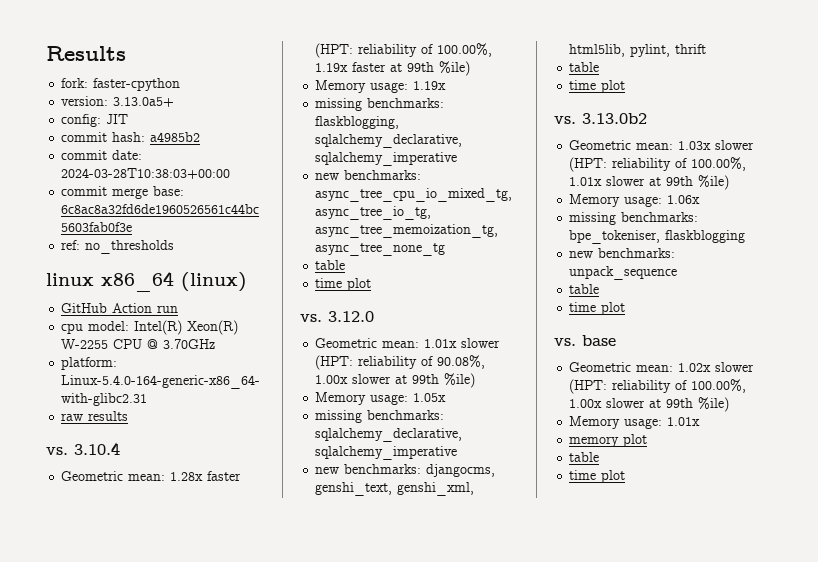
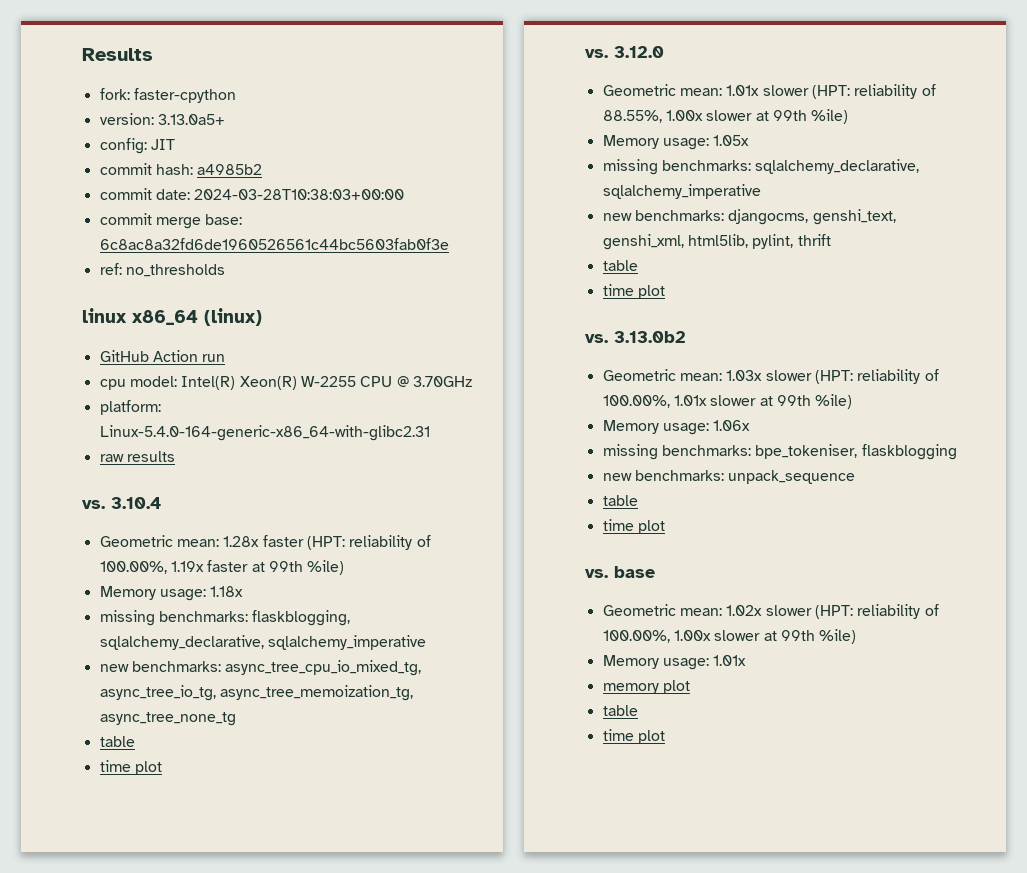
[413,81,447,90] 1.19x -> [210,586,244,597] 1.18x
[437,355,486,369] 90.08%, -> [602,110,662,123] 88.55%,

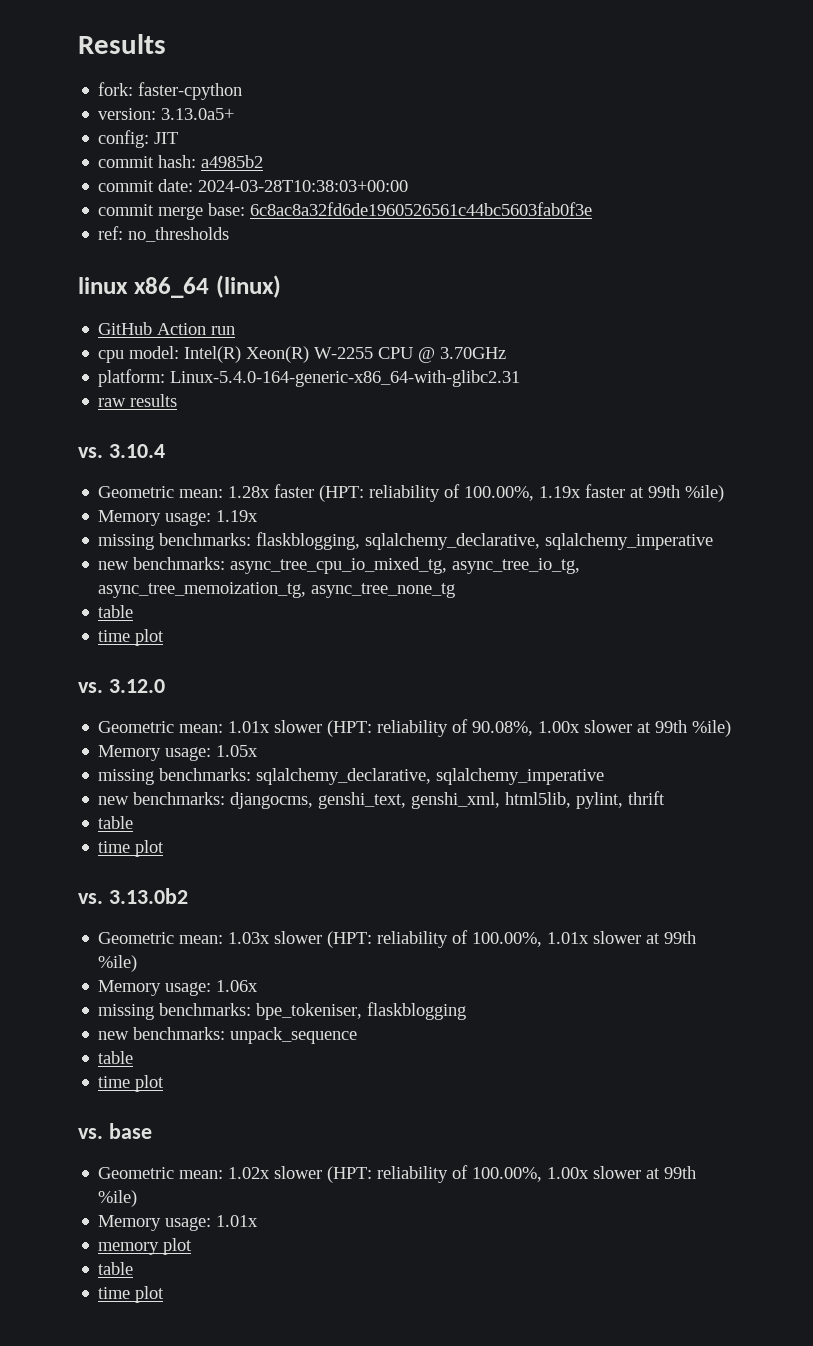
[210,586,244,597] 1.18x -> [216,510,259,522] 1.19x
[602,110,662,123] 88.55%, -> [472,721,534,736] 90.08%,

